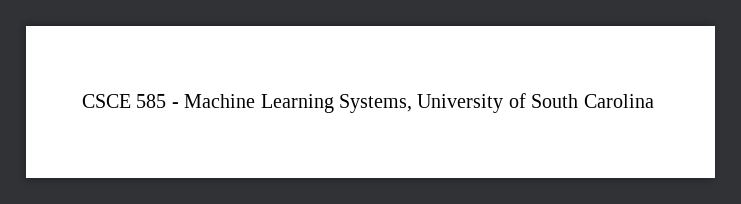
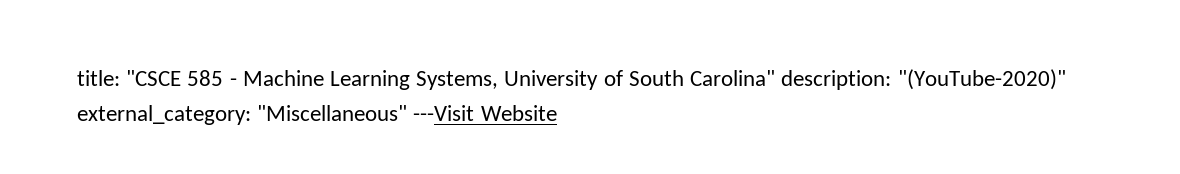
[82,94,131,108] CSCE -> [77,70,182,86] title: "CSCE
[583,94,654,108] Carolina -> [690,69,1066,90] [77,105,557,125] Carolina" description: "(YouTube-2020)" external_category: "Miscellaneous" ---Visit Website

